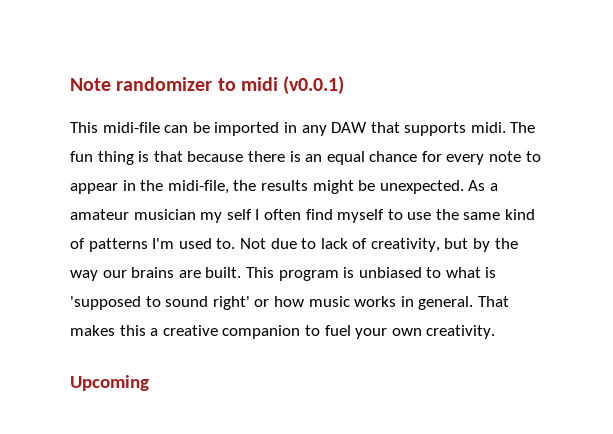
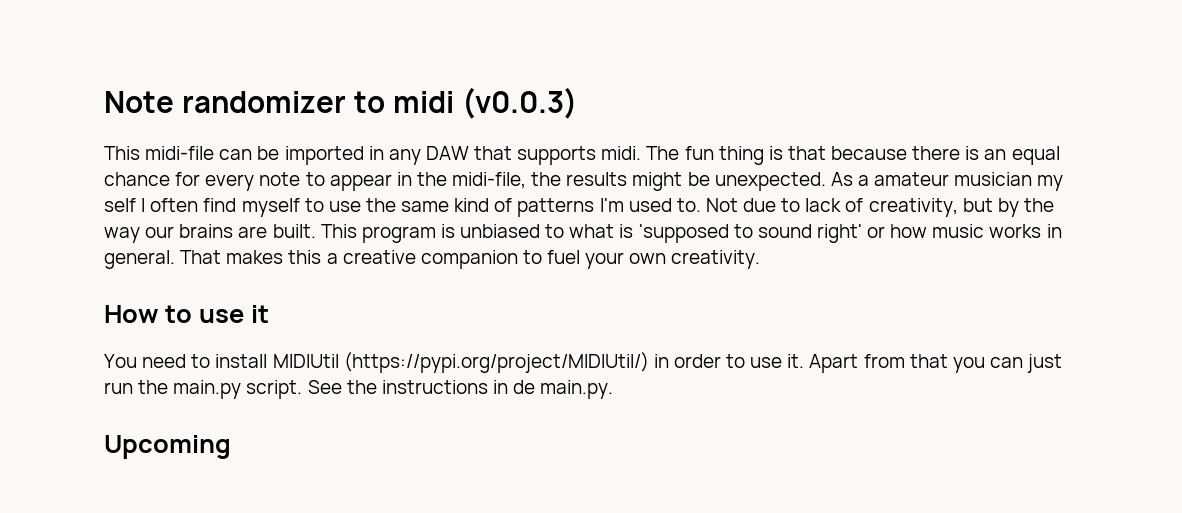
[283,76,345,95] (v0.0.1) -> [461,87,577,119] (v0.0.3)
(496, 332) none -> [104,305,269,323] [104,352,1063,373] [104,380,614,399] // How to use it // You need to install MIDIUtil (https://pypi.org/project/MIDIUtil/) in order to use it. Apart from that you can just run the main.py script. See the instructions in de main.py.

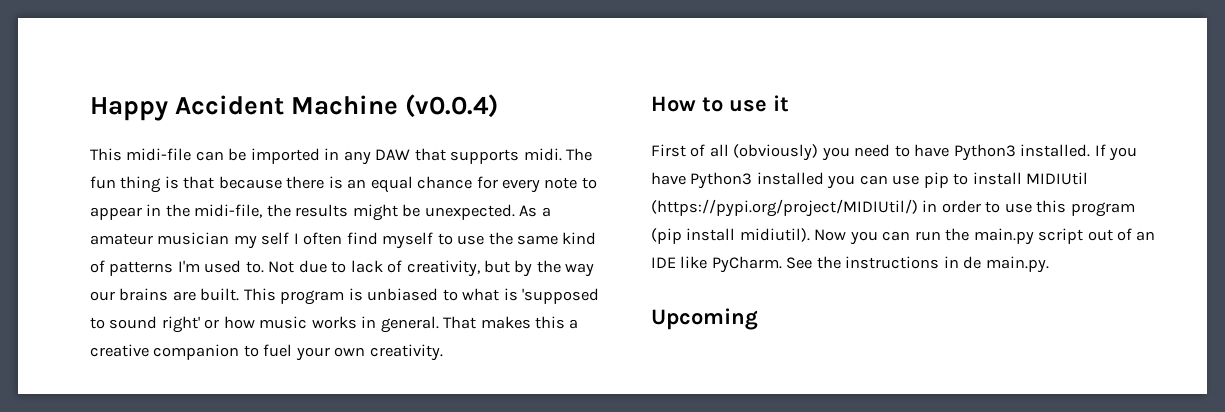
[104,87,577,119] Note randomizer to midi (v0.0.3) -> [90,94,499,121] Happy Accident Machine (v0.0.4)
[104,354,187,368] You need -> [651,144,1138,161] [651,172,949,189] First of all (obviously) you need to have Python3 installed. If you have Python3 installed you can use pip
[787,354,1063,373] it. Apart from that you can just -> [1036,200,1135,217] [651,228,911,245] this program (pip install midiutil). Now you can
[246,380,303,399] script. -> [1038,228,1156,244] [651,256,782,273] script out of an IDE like PyCharm.

